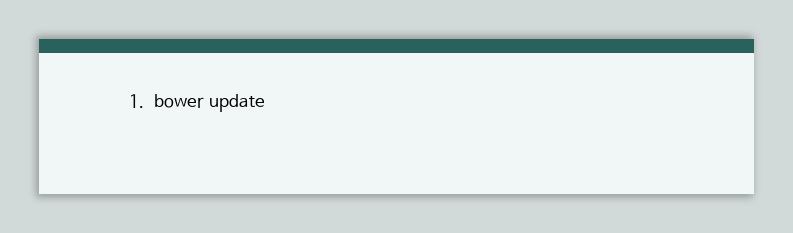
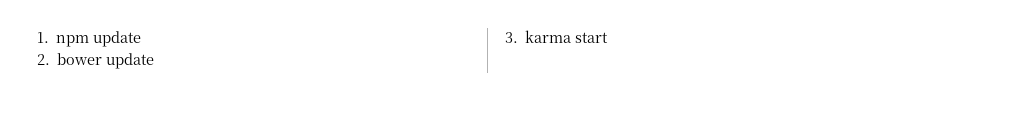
(144, 101) none -> [56,31,142,47] [37,54,50,65] npm update // 2.
(265, 103) none -> [505,30,609,43] // 3. karma start

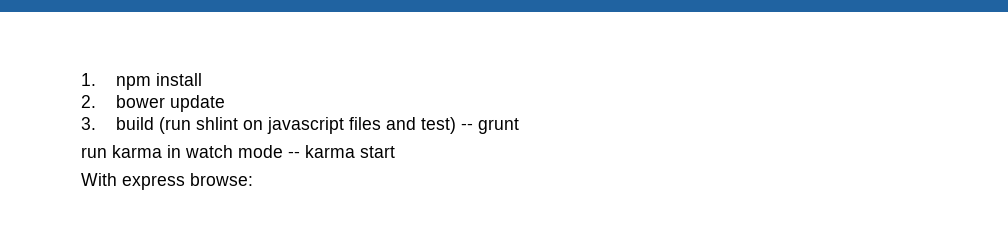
[93,31,142,47] update -> [155,73,202,86] install
(518, 37) none -> [115,117,519,134] [81,145,300,158] build (run shlint on javascript files and test) -- grunt // run karma in watch mode --
(609, 37) none -> [81,173,253,190] // With express browse:

